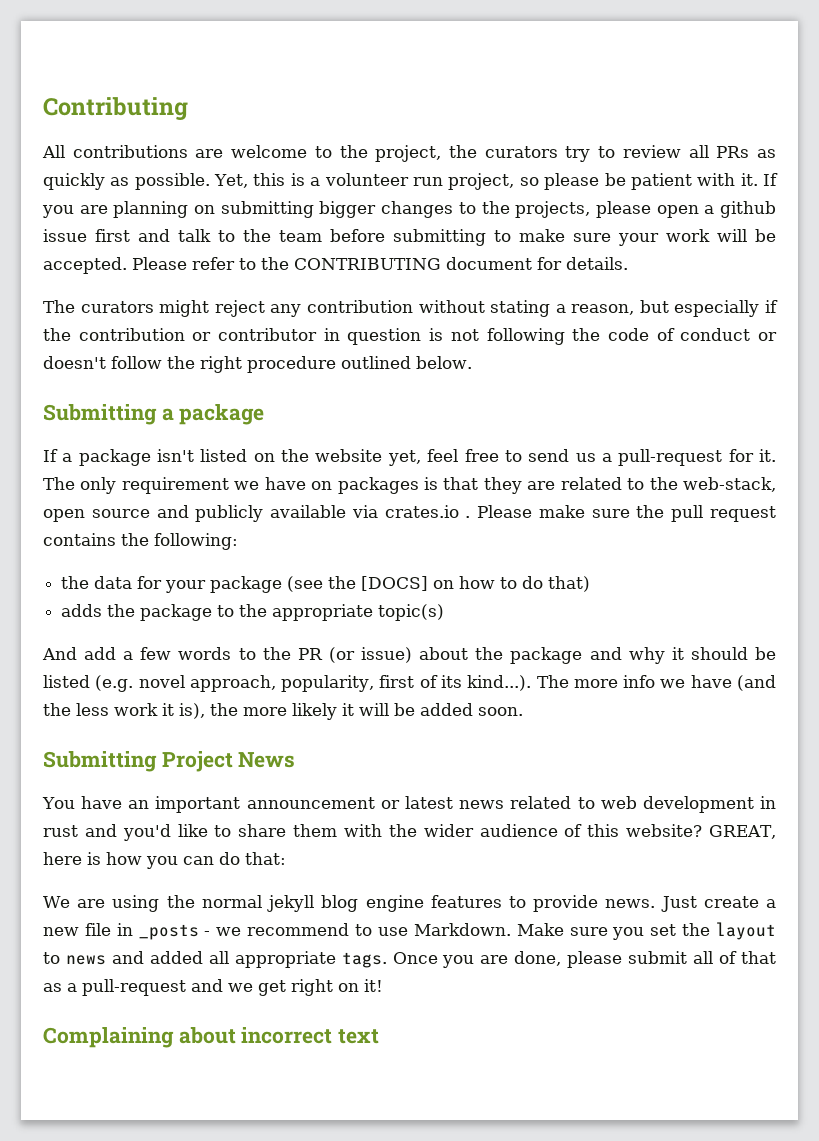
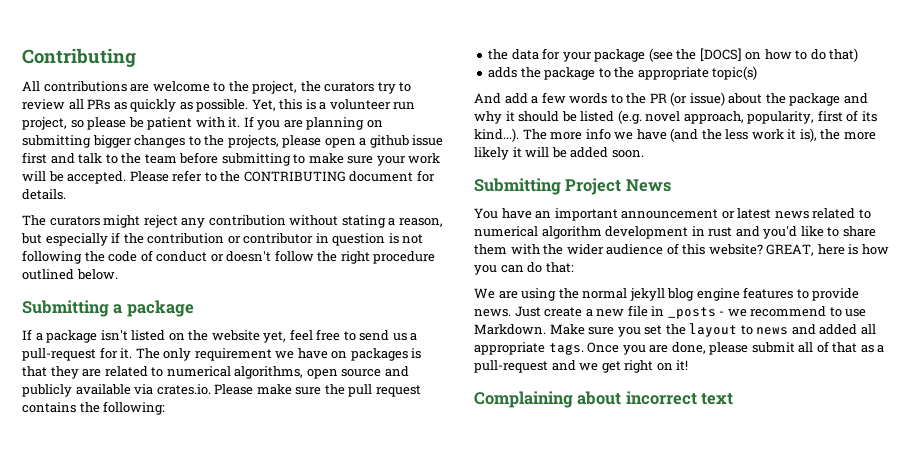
[649,477,777,492] the web-stack, -> [166,366,304,379] numerical algorithms,
[384,505,471,518] crates.io . -> [156,384,211,395] crates.io.
[600,796,637,809] web -> [474,226,602,239] numerical algorithm

